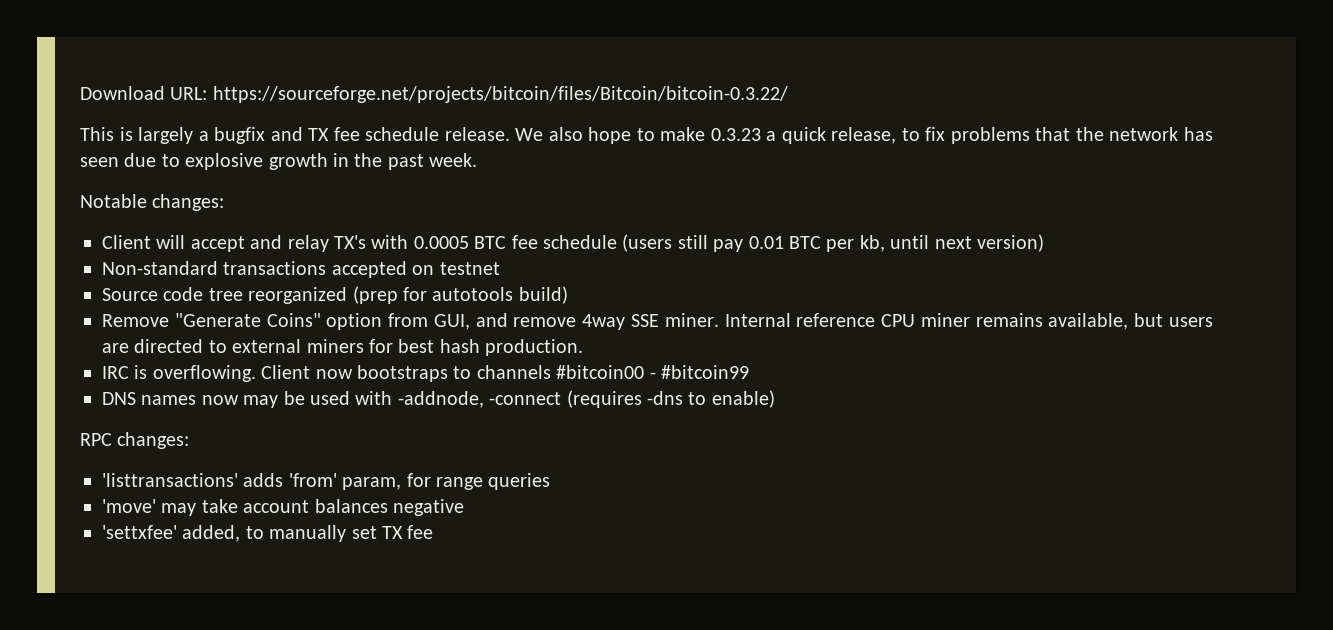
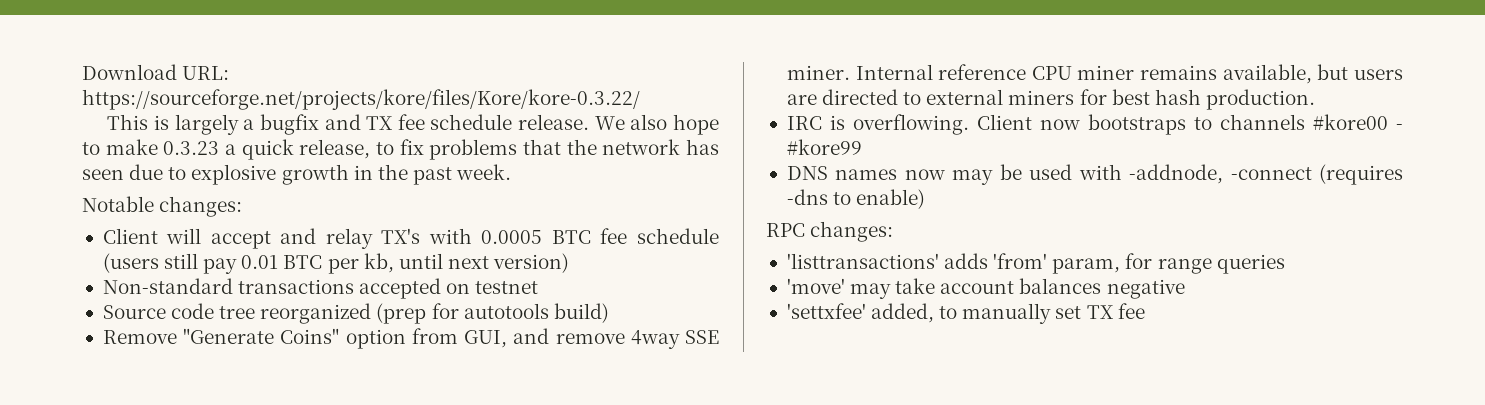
[212,86,788,103] https://sourceforge.net/projects/bitcoin/files/Bitcoin/bitcoin-0.3.22/ -> [82,89,640,110] https://sourceforge.net/projects/kore/files/Kore/kore-0.3.22/
[556,365,749,379] #bitcoin00 - #bitcoin99 -> [1312,114,1404,130] [786,139,862,155] #kore00 - #kore99

